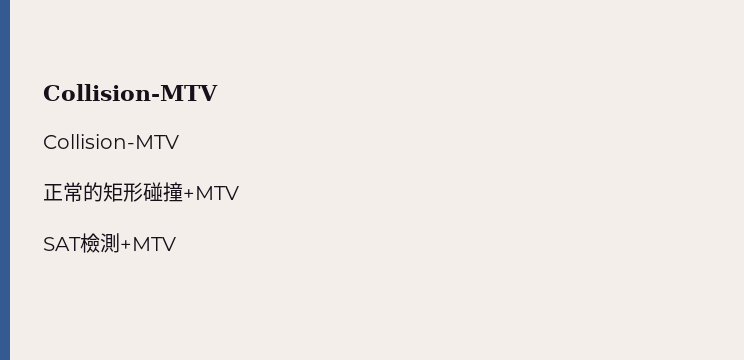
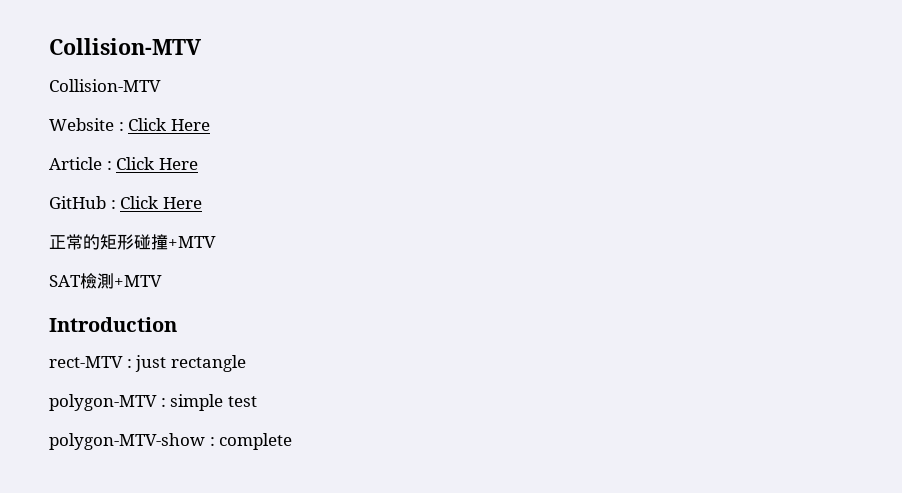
(179, 141) none -> [49,118,210,131] [49,157,198,170] [49,196,202,209] // Website : Click Here // Article : Click Here // GitHub : Click Here
(176, 244) none -> [49,317,177,332] [49,355,246,372] [49,394,257,411] [49,433,293,450] // Introduction // rect-MTV : just rectangle // polygon-MTV : simple test // polygon-MTV-show : complete

